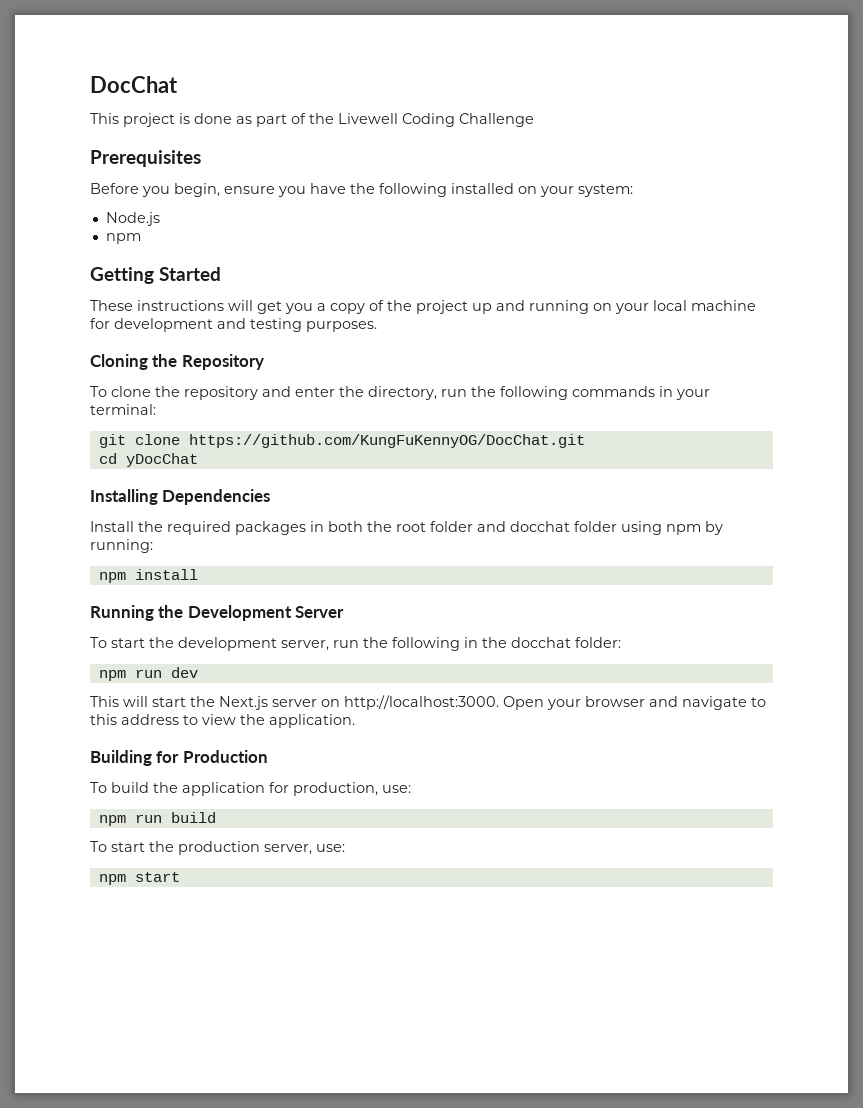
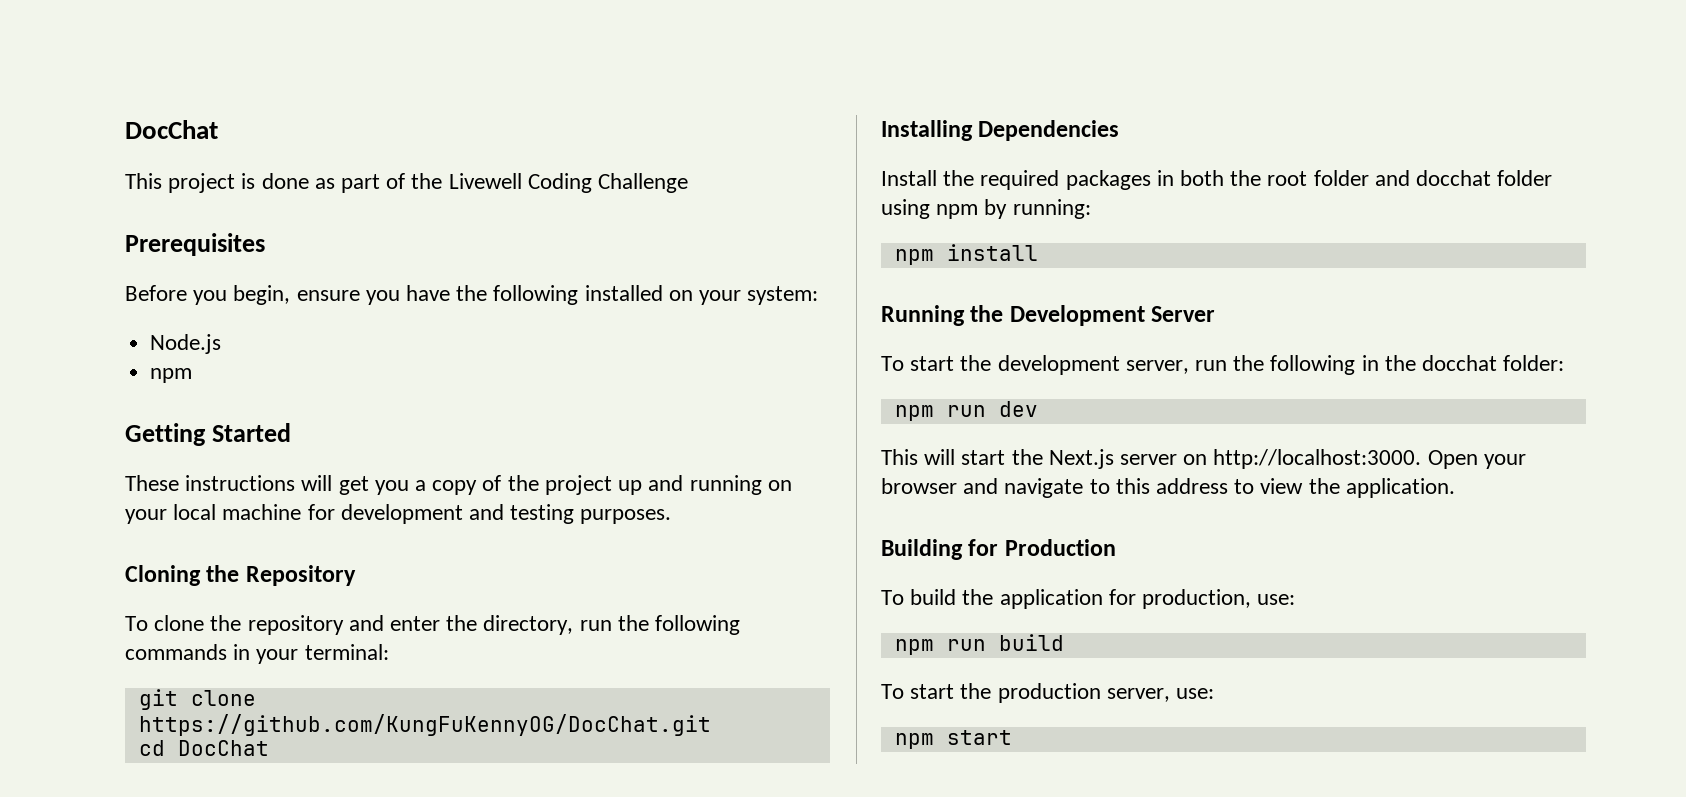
[125,453,198,467] yDocChat -> [177,740,269,756] DocChat

